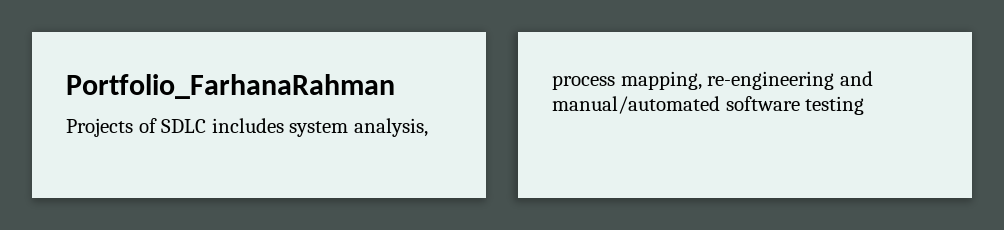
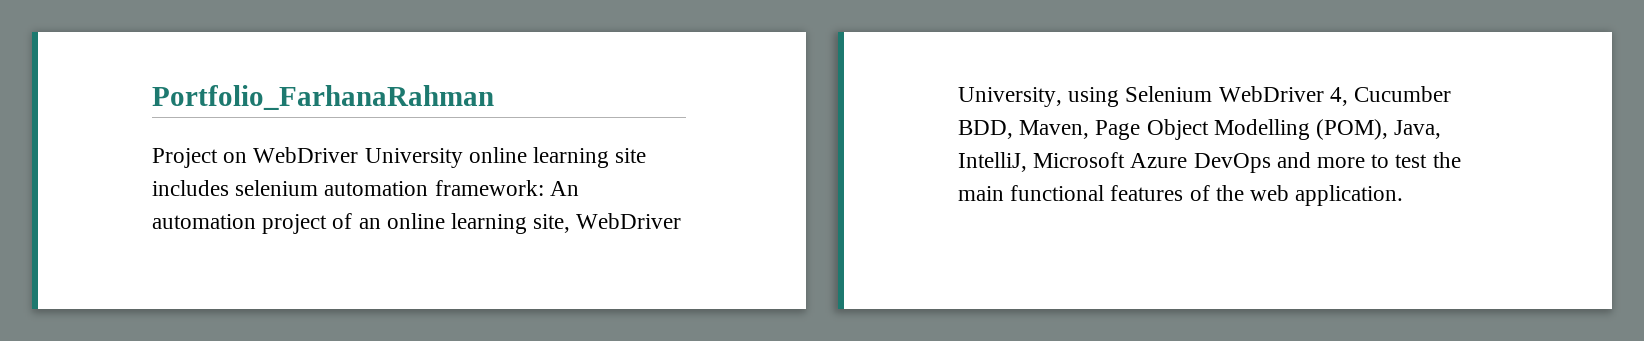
[66,118,428,137] [552,71,873,90] [552,96,865,115] Projects of SDLC includes system analysis, process mapping, re-engineering and manual/automated software testing -> [152,147,647,168] [152,180,579,196] [152,213,682,234] [958,86,1452,107] [958,119,1442,140] [958,152,1461,173] [958,185,1404,206] Project on WebDriver University online learning site includes selenium automation framework: An automation project of an online learning site, WebDriver University, using Selenium WebDriver 4, Cucumber BDD, Maven, Page Object Modelling (POM), Java, IntelliJ, Microsoft Azure DevOps and more to test the main functional features of the web application.

